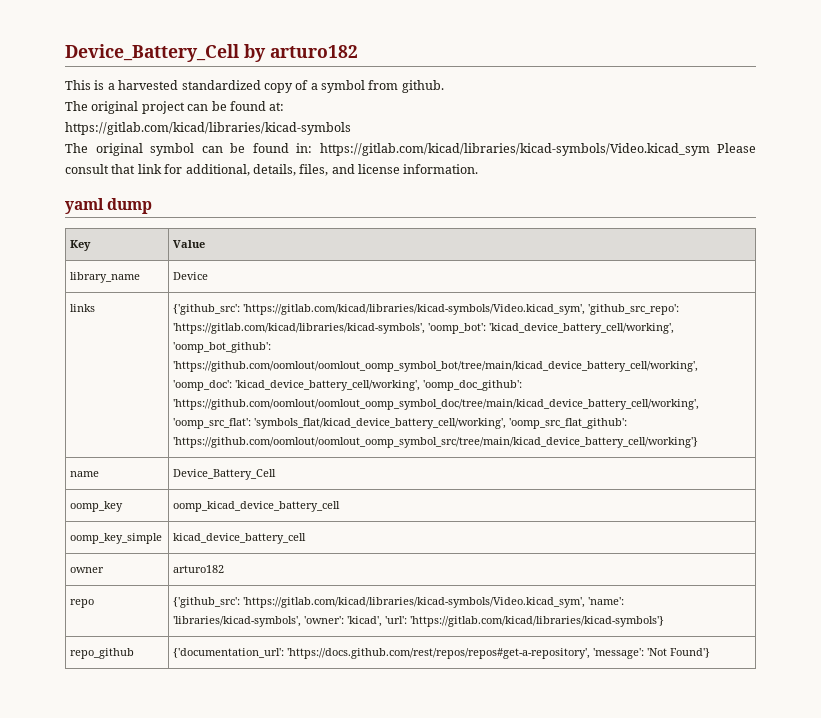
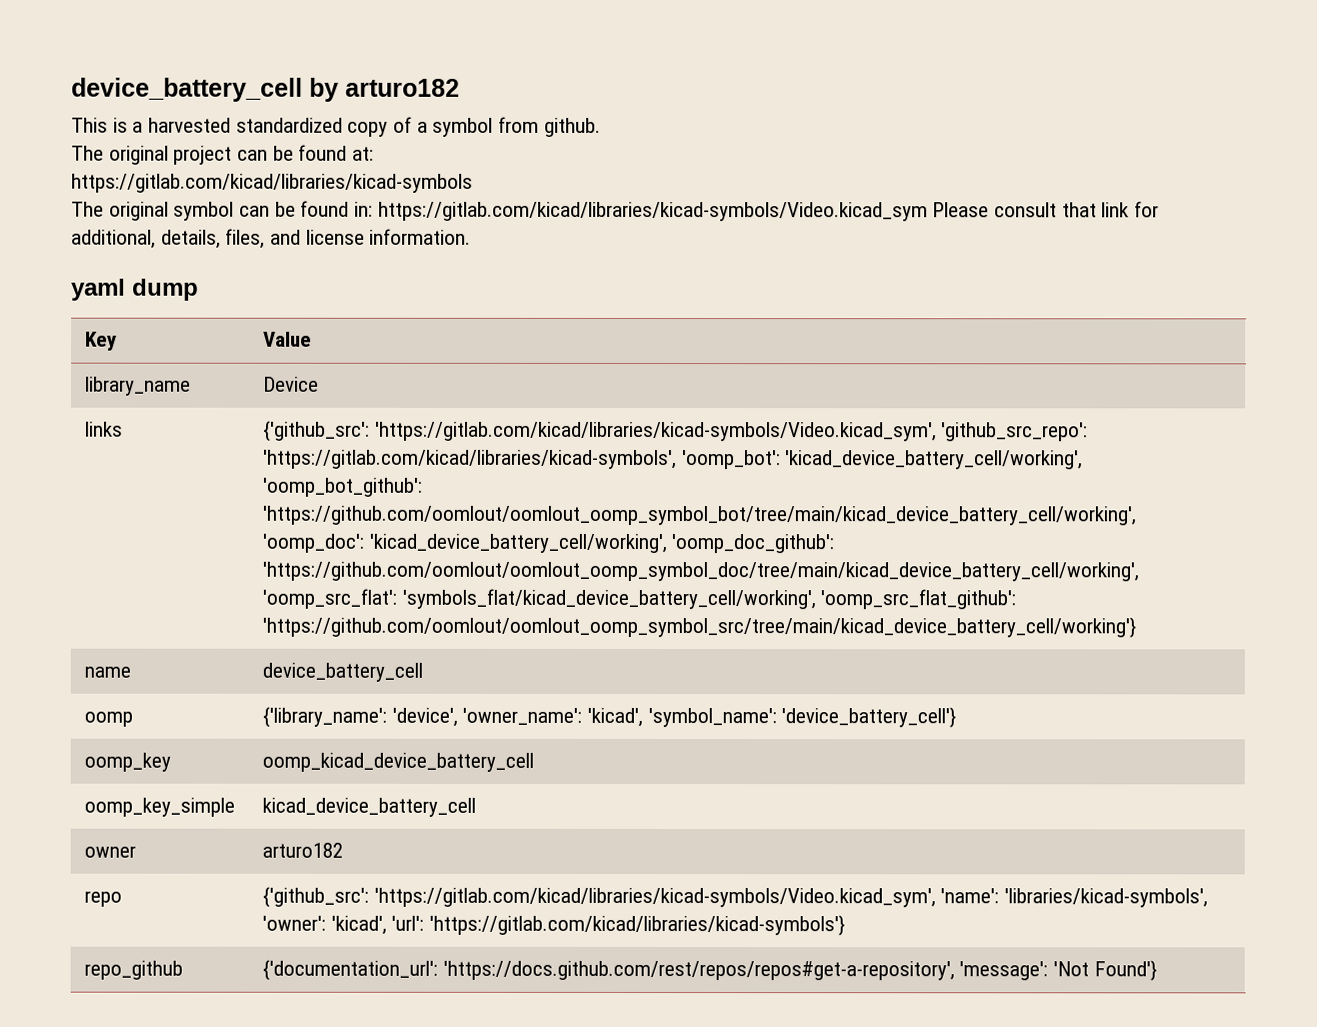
[65,44,239,62] Device_Battery_Cell -> [71,77,303,102] device_battery_cell
[173,469,277,480] Device_Battery_Cell -> [261,662,423,682] [83,711,133,727] [261,706,957,729] device_battery_cell // oomp | {'library_name': 'device', 'owner_name': 'kicad', 'symbol_name': 'device_battery_cell'}

